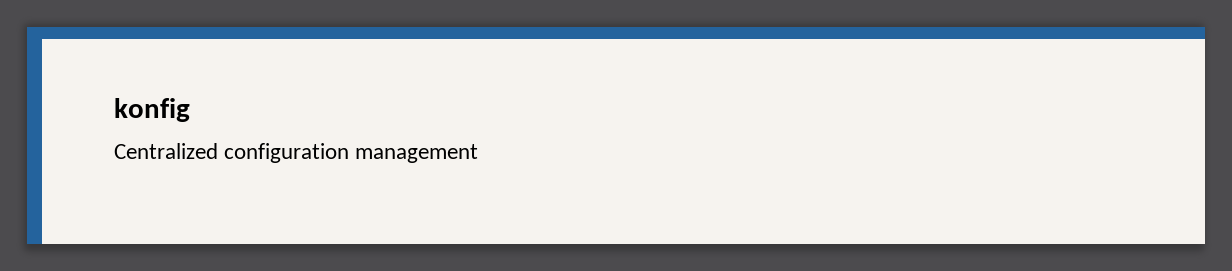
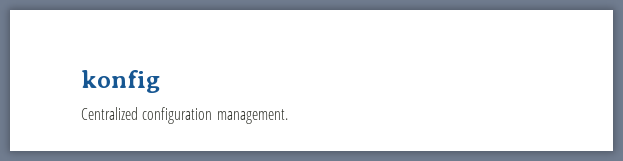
[355,144,479,163] management -> [216,109,288,124] management.

